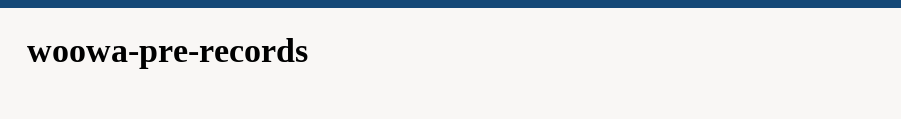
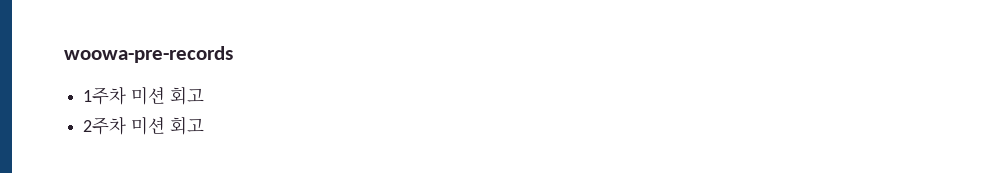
(308, 53) none -> [83,86,204,105] [83,116,204,135] // 1주차 미션 회고 // 2주차 미션 회고

